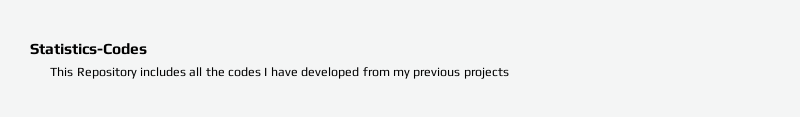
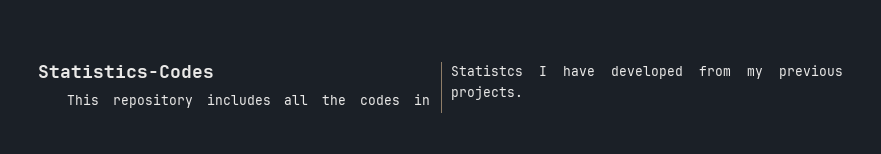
[76,67,137,79] Repository -> [112,94,193,108] repository
(262, 72) none -> [414,94,430,105] [451,65,523,76] in Statistcs
[463,67,509,79] projects -> [451,86,523,100] projects.

